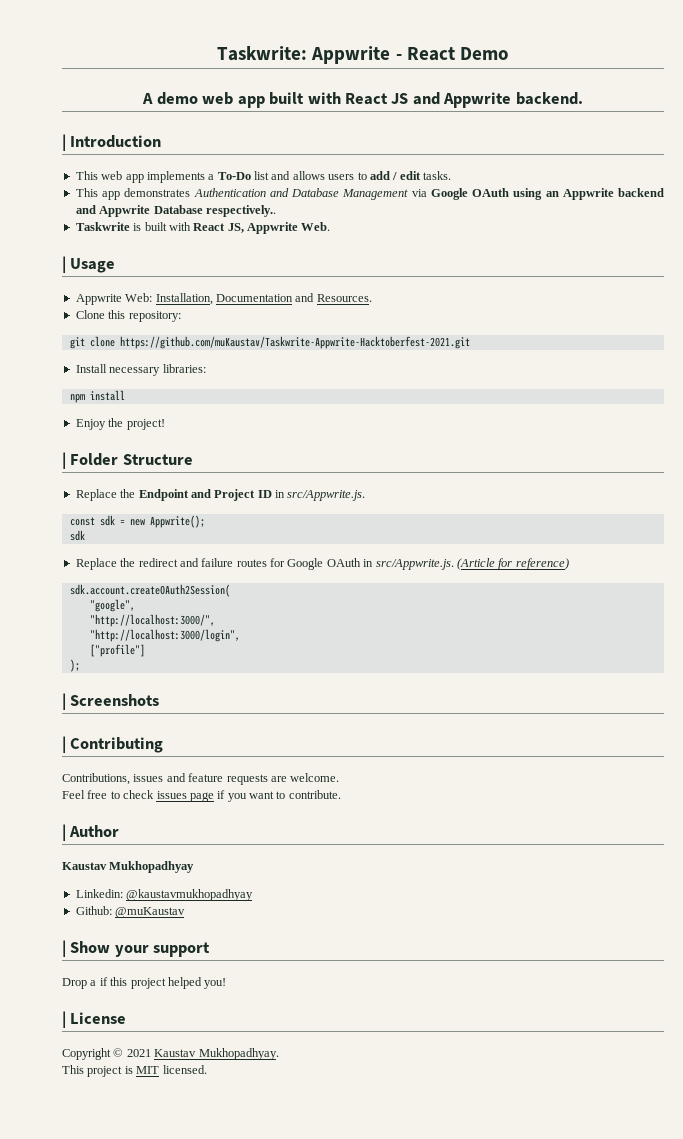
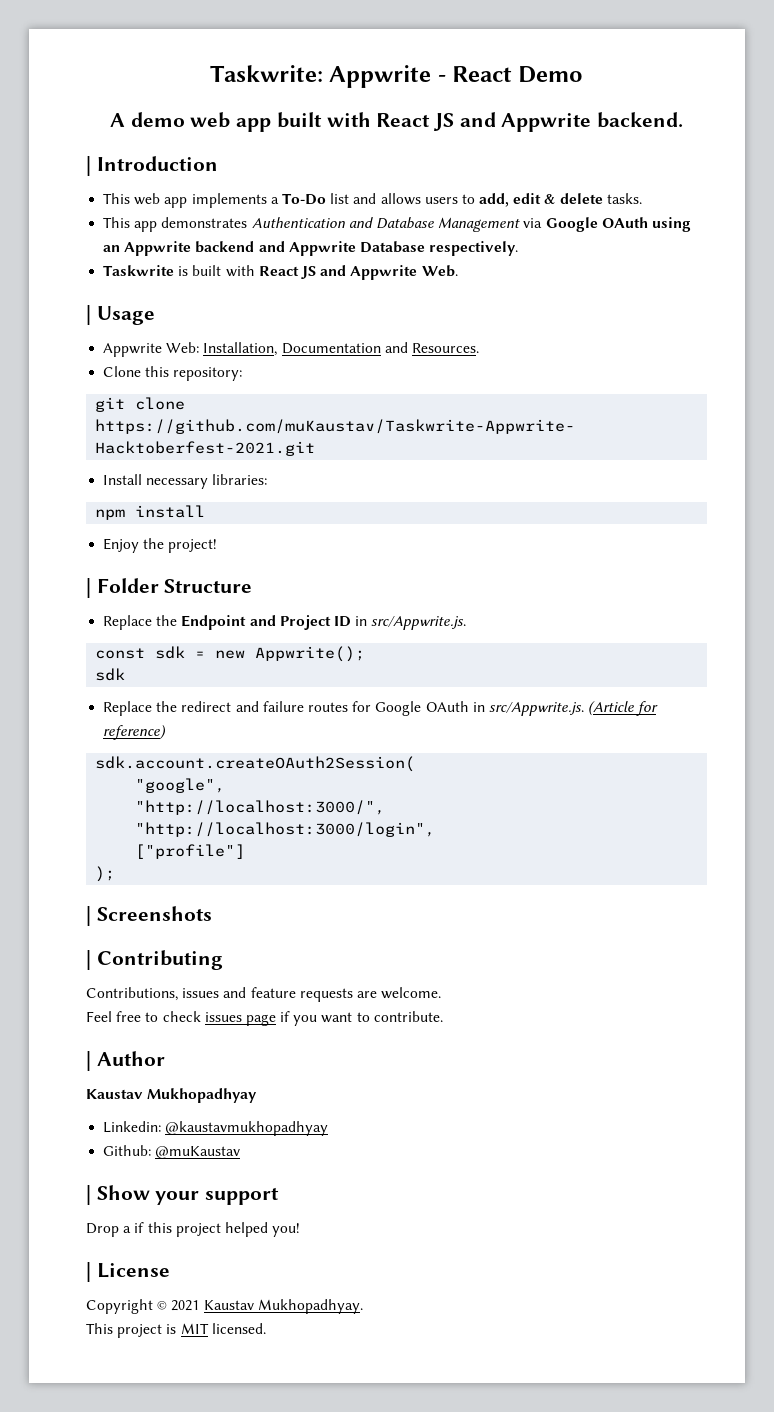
[369,171,421,180] add / edit -> [479,193,603,207] add, edit & delete
[205,205,276,217] respectively.. -> [429,241,519,256] respectively.
[227,223,244,233] JS, -> [300,265,347,279] JS and

